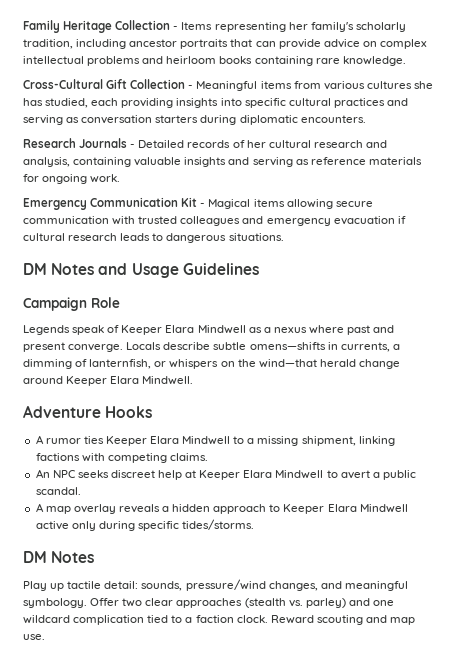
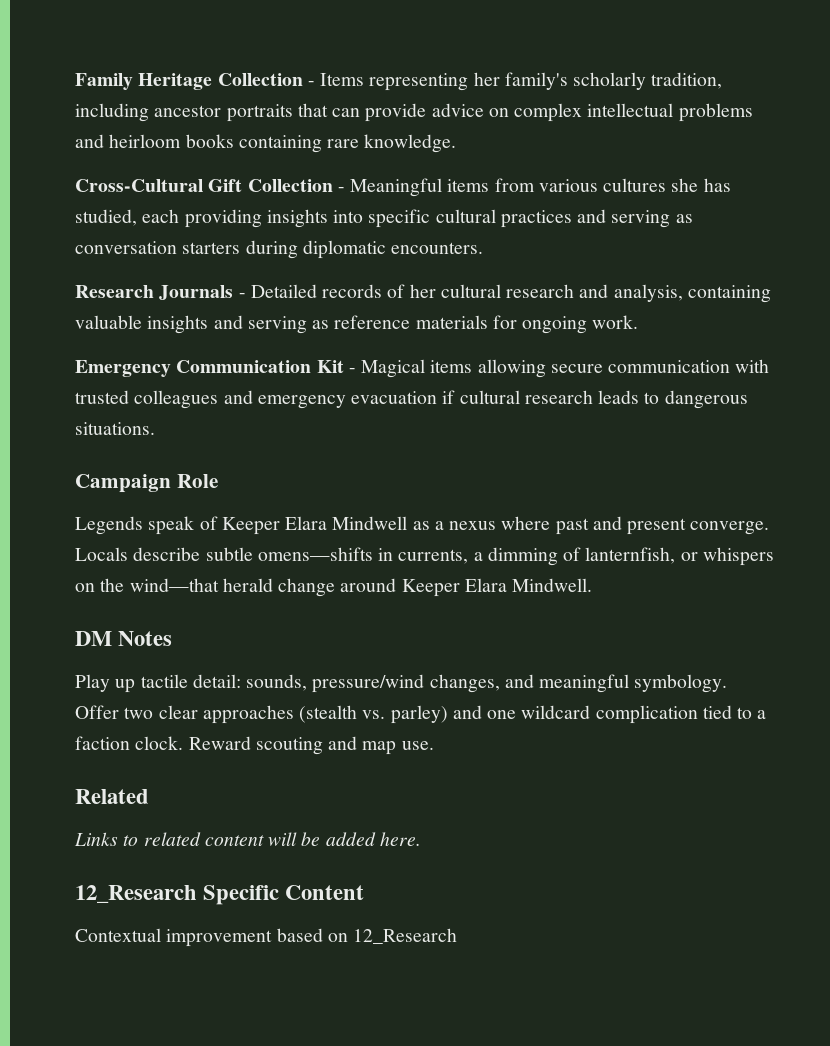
[23,263,259,278] // DM Notes and Usage Guidelines -> (155, 428) none
[23,405,153,418] [35,435,395,446] [35,453,208,463] [35,469,416,480] [35,487,81,495] [35,503,408,514] [35,519,255,531] // Adventure Hooks // A rumor ties Keeper Elara Mindwell to a missing shipment, linking factions with competing claims. // An NPC seeks discreet help at Keeper Elara Mindwell to avert a public scandal. // A map overlay reveals a hidden approach to Keeper Elara Mindwell active only during specific tides/storms. -> (593, 585) none
(45, 637) none -> [75,789,149,804] [74,832,421,846] [75,885,365,905] [75,928,458,947] // Related // Links to related content will be added here. // 12_Research Specific Content // Contextual improvement based on 12_Research

